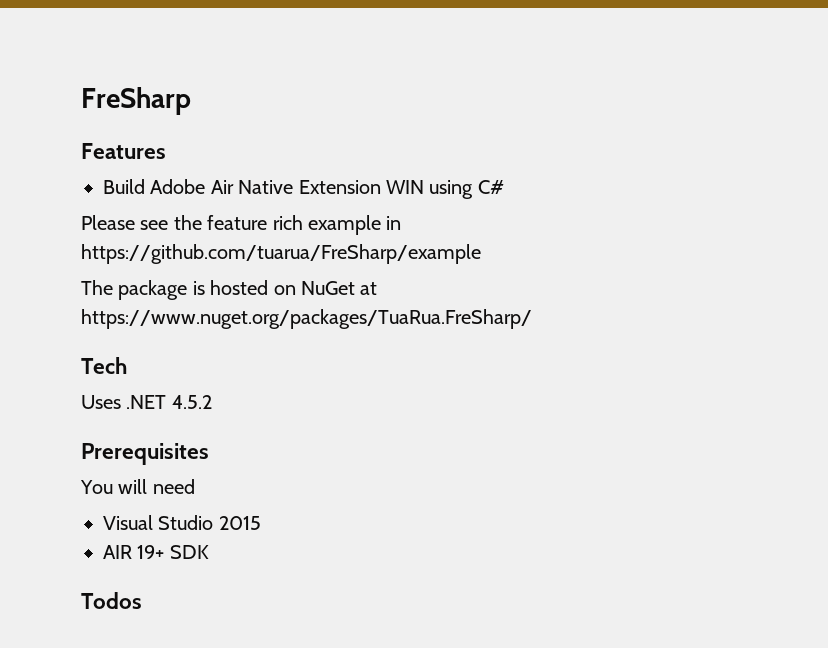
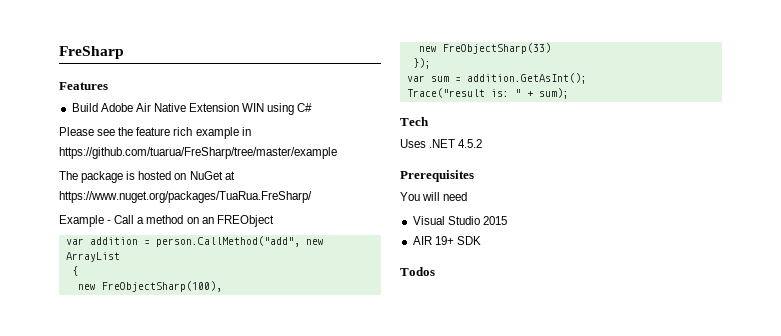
[81,244,481,264] https://github.com/tuarua/FreSharp/example -> [59,147,337,159] https://github.com/tuarua/FreSharp/tree/master/example
(532, 319) none -> [59,215,274,227] [65,236,324,247] [65,252,120,262] [71,266,78,276] [77,281,222,292] [418,43,551,54] [412,58,431,69] [406,73,587,84] [406,88,569,99] // Example - Call a method on an FREObject // var addition = person.CallMethod("add", new ArrayList // { // new FreObjectSharp(100), // new FreObjectSharp(33) // }); // var sum = addition.GetAsInt(); // Trace("result is: " + sum);

